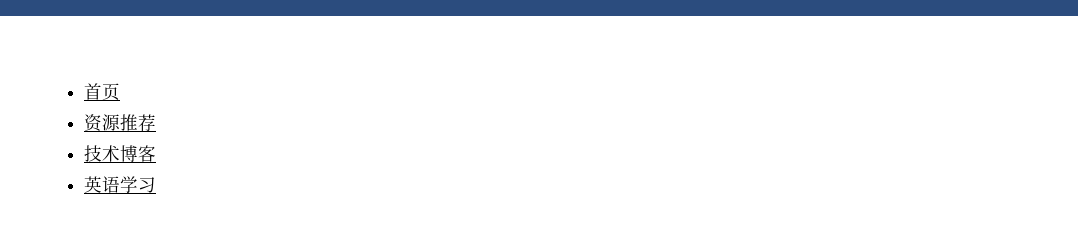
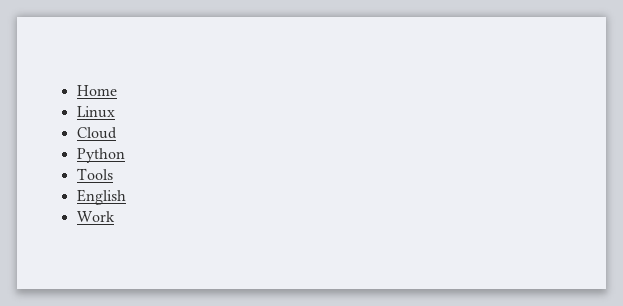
[84,83,121,101] [84,114,157,132] [84,145,157,162] [84,176,157,193] 首页 // 资源推荐 // 技术博客 // 英语学习 -> [76,85,117,96] [76,106,115,118] [76,127,117,139] [76,148,125,163] [76,168,113,180] [76,189,126,205] [76,211,115,222] Home // Linux // Cloud // Python // Tools // English // Work

